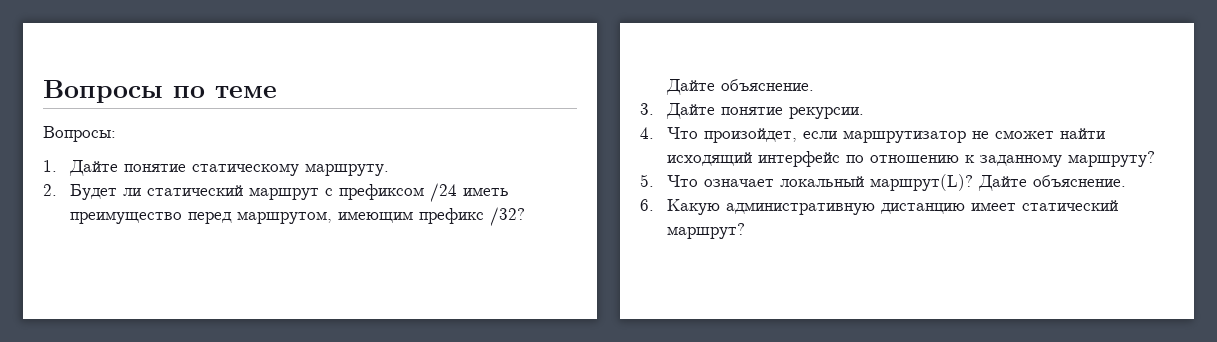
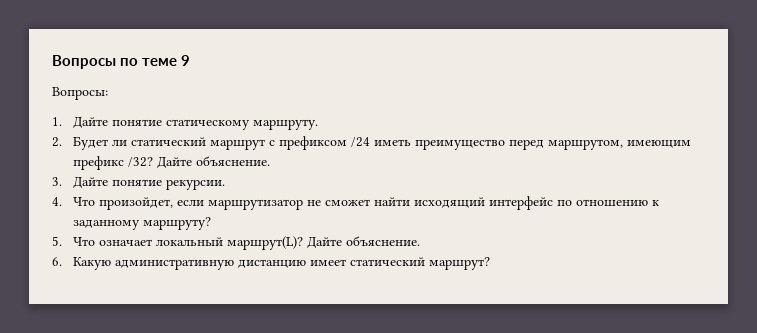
(277, 92) none -> [181,55,190,66] 9

